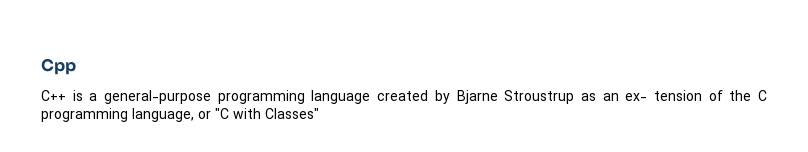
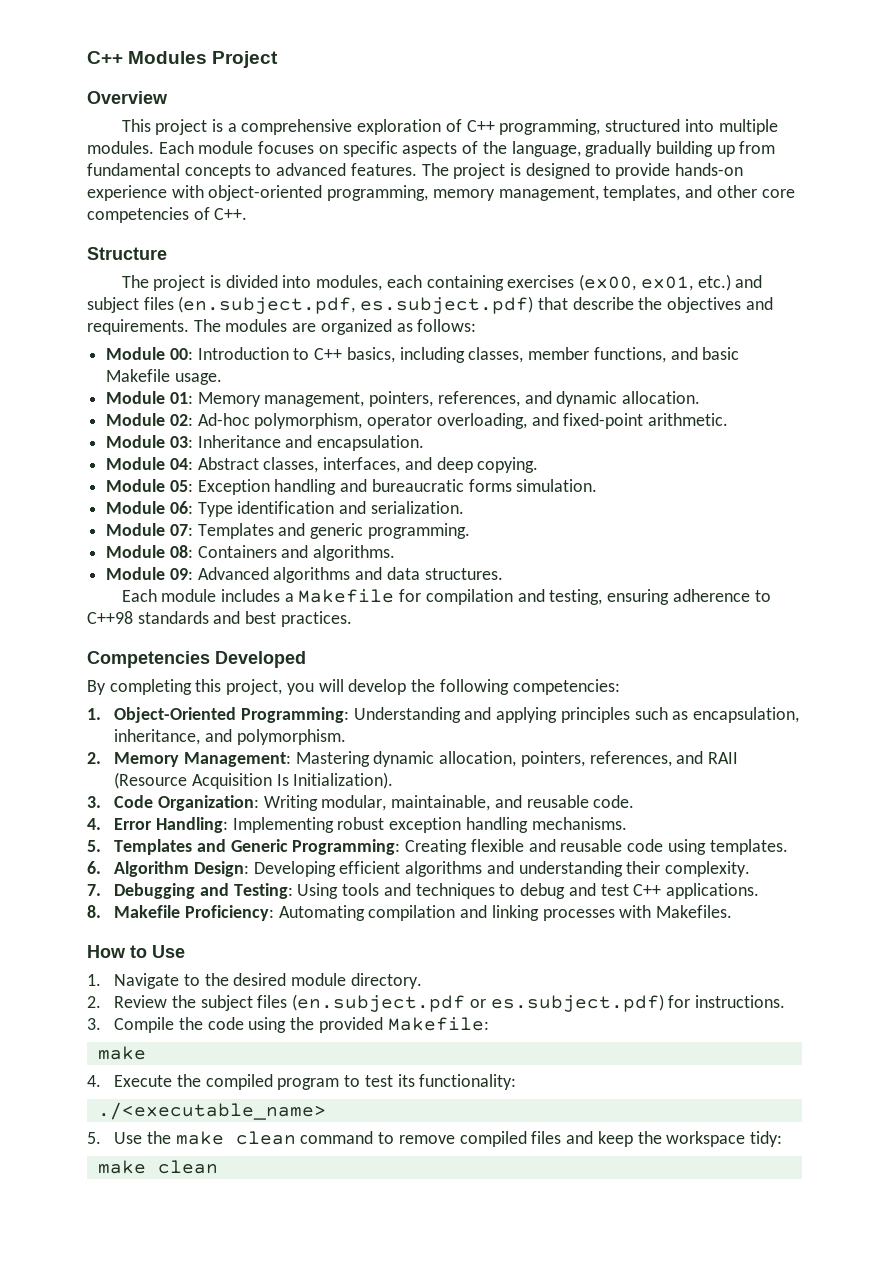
[41,58,76,75] [41,90,767,104] [41,108,319,122] Cpp // C++ is a general-purpose programming language created by Bjarne Stroustrup as an ex- tension of the C programming language, or "C with Classes" -> [87,51,279,68] [87,91,168,104] [121,119,778,135] [87,141,776,157] [87,163,743,179] [87,185,795,201] [87,207,248,223] [87,247,167,260] [121,274,763,291] [87,296,773,314] [87,319,477,335] [106,347,740,363] [106,369,222,385] [106,391,701,407] [106,413,729,429] [106,435,425,451] [106,457,539,473] [106,479,598,495] [106,501,464,517] [106,523,470,539] [106,545,396,561] [106,567,503,583] [121,589,771,605] [87,611,352,627] [87,651,306,668] [87,679,620,695] [87,707,800,723] [114,729,346,745] [87,751,739,767] [114,772,394,789] [87,795,635,811] [87,817,627,833] [87,839,788,855] [87,861,751,877] [87,883,759,899] [87,905,733,921] [87,945,185,958] [87,973,422,989] [87,994,786,1012] [87,1017,489,1033] [97,1046,146,1060] [87,1074,517,1090] [97,1102,326,1120] [87,1131,782,1147] [97,1160,218,1174] C++ Modules Project // Overview // This project is a comprehensive exploration of C++ programming, structured into multiple modules. Each module focuses on specific aspects of the language, gradually building up from fundamental concepts to advanced features. The project is designed to provide hands-on experience with object-oriented programming, memory management, templates, and other core competencies of C++. // Structure // The project is divided into modules, each containing exercises (ex00, ex01, etc.) and subject files (en.subject.pdf, es.subject.pdf) that describe the objectives and requirements. The modules are organized as follows: // Module 00: Introduction to C++ basics, including classes, member functions, and basic Makefile usage. // Module 01: Memory management, pointers, references, and dynamic allocation. // Module 02: Ad-hoc polymorphism, operator overloading, and fixed-point arithmetic. // Module 03: Inheritance and encapsulation. // Module 04: Abstract classes, interfaces, and deep copying. // Module 05: Exception handling and bureaucratic forms simulation. // Module 06: Type identification and serialization. // Module 07: Templates and generic programming. // Module 08: Containers and algorithms. // Module 09: Advanced algorithms and data structures. // Each module includes a Makefile for compilation and testing, ensuring adherence to C++98 standards and best practices. // Competencies Developed // By completing this project, you will develop the following competencies: // 1. Object-Oriented Programming: Understanding and applying principles such as encapsulation, inheritance, and polymorphism. // 2. Memory Management: Mastering dynamic allocation, pointers, references, and RAII (Resource Acquisition Is Initialization). // 3. Code Organization: Writing modular, maintainable, and reusable code. // 4. Error Handling: Implementing robust exception handling mechanisms. // 5. Templates and Generic Programming: Creating flexible and reusable code using templates. // 6. Algorithm Design: Developing efficient algorithms and understanding their complexity. // 7. Debugging and Testing: Using tools and techniques to debug and test C++ applications. // 8. Makefile Proficiency: Automating compilation and linking processes with Makefiles. // How to Use // 1. Navigate to the desired module directory. // 2. Review the subject files (en.subject.pdf or es.subject.pdf) for instructions. // 3. Compile the code using the provided Makefile: // make // 4. Execute the compiled program to test its functionality: // ./<executable_name> // 5. Use the make clean command to remove compiled files and keep the workspace tidy: // make clean

